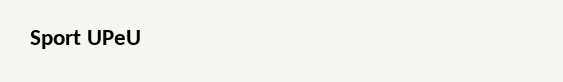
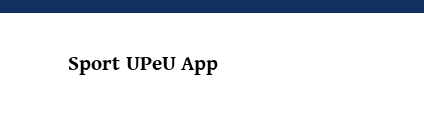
(142, 37) none -> [181,57,219,75] App

